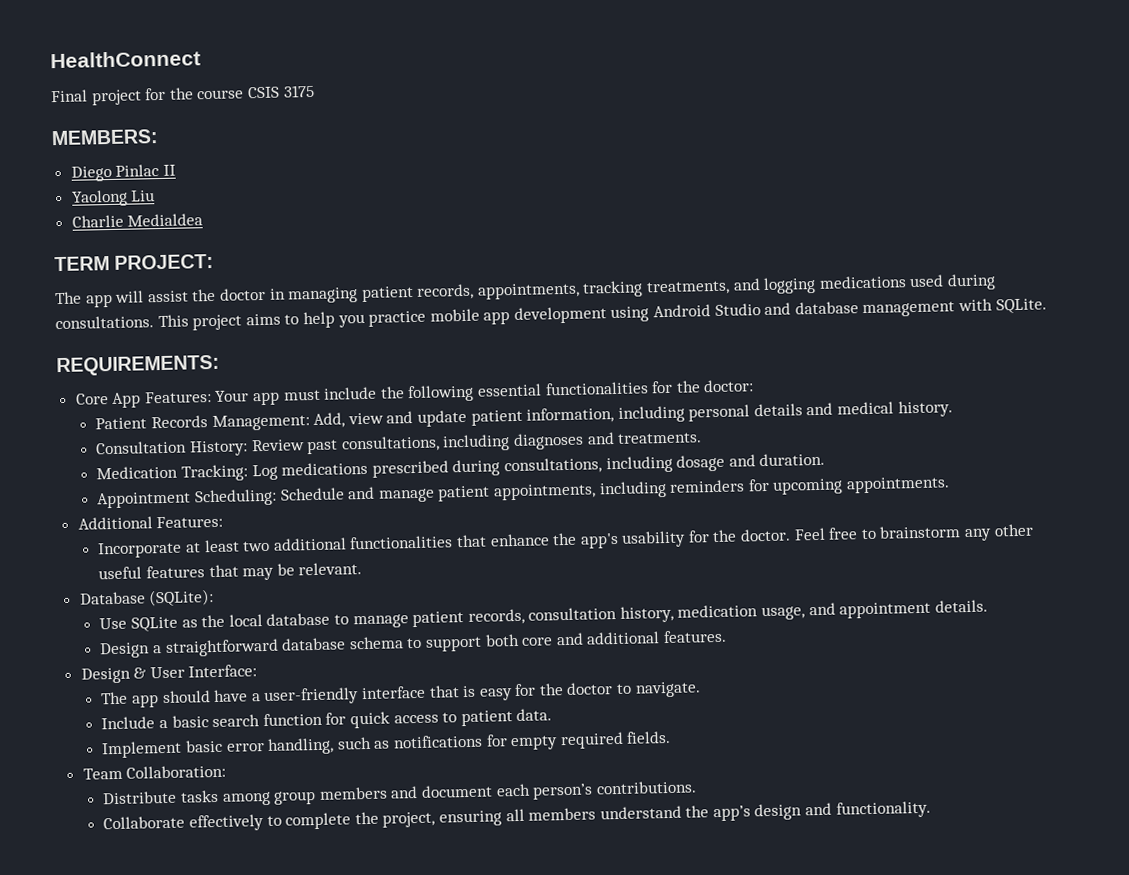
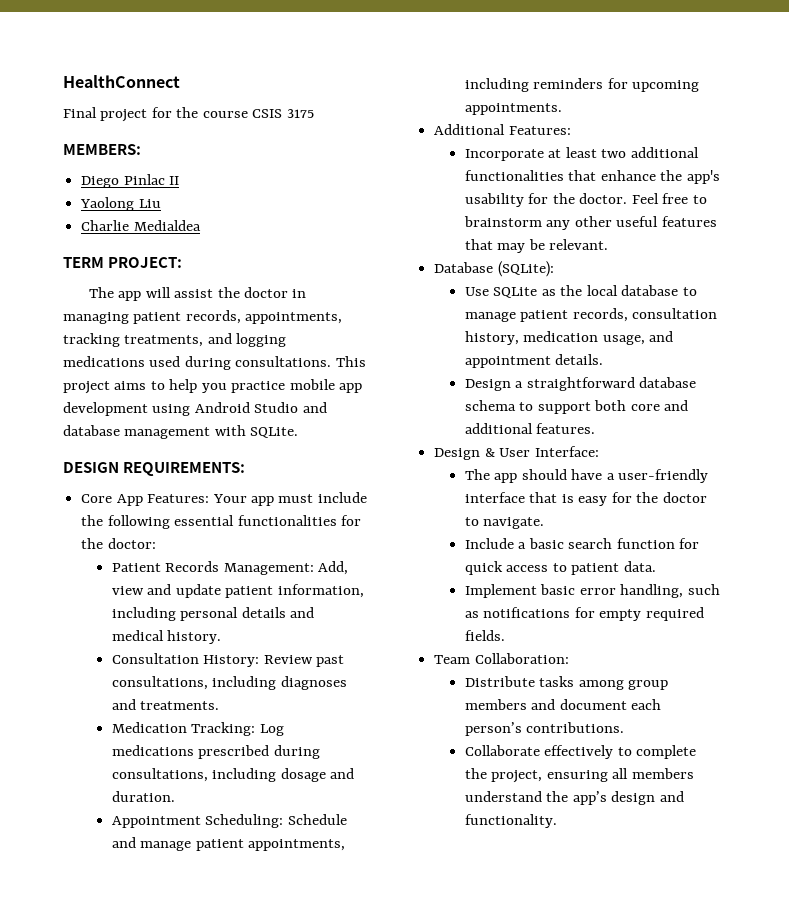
(1047, 306) none -> [63,462,119,473] DESIGN

